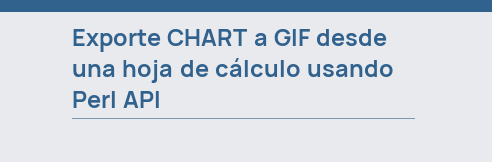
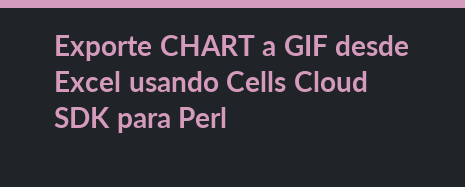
[72,58,395,83] [72,91,162,108] una hoja de cálculo usando Perl API -> [54,71,368,92] [54,107,228,133] Excel usando Cells Cloud SDK para Perl

